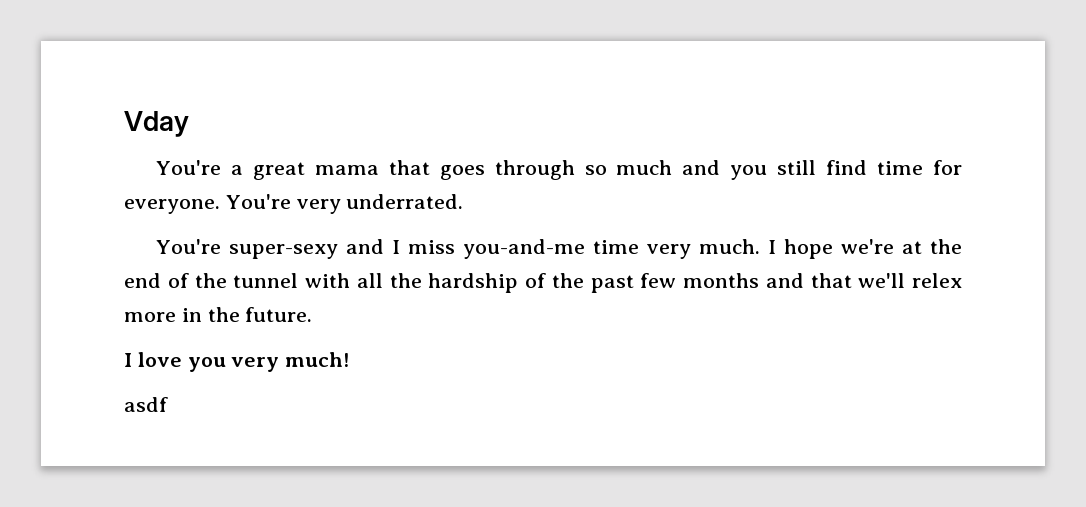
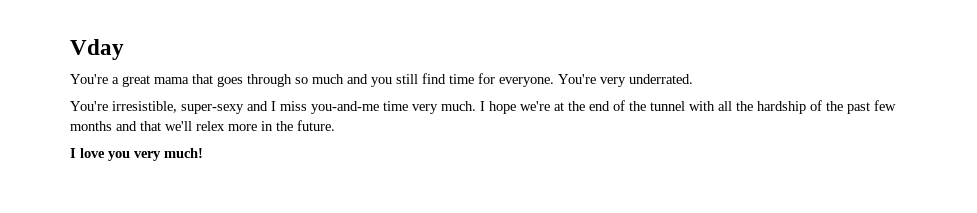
(222, 246) none -> [112,101,177,113] irresistible,
[124,397,168,412] // asdf -> (203, 153) none

